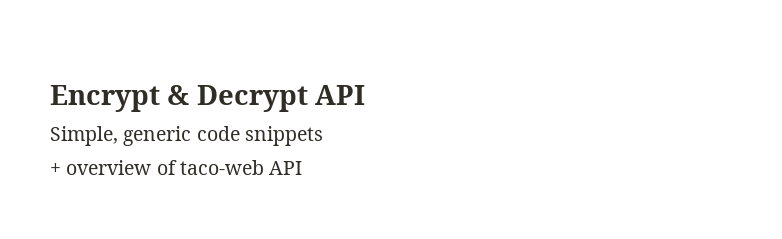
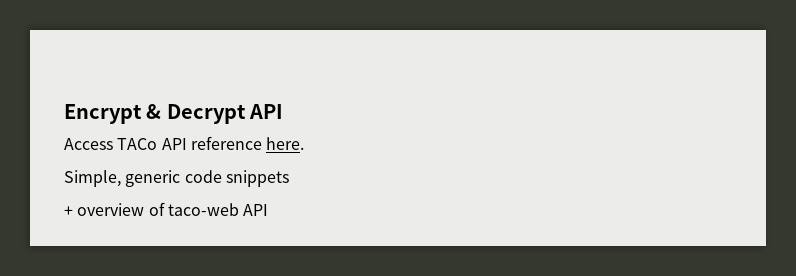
(366, 95) none -> [64,136,305,150] // Access TACo API reference here.

